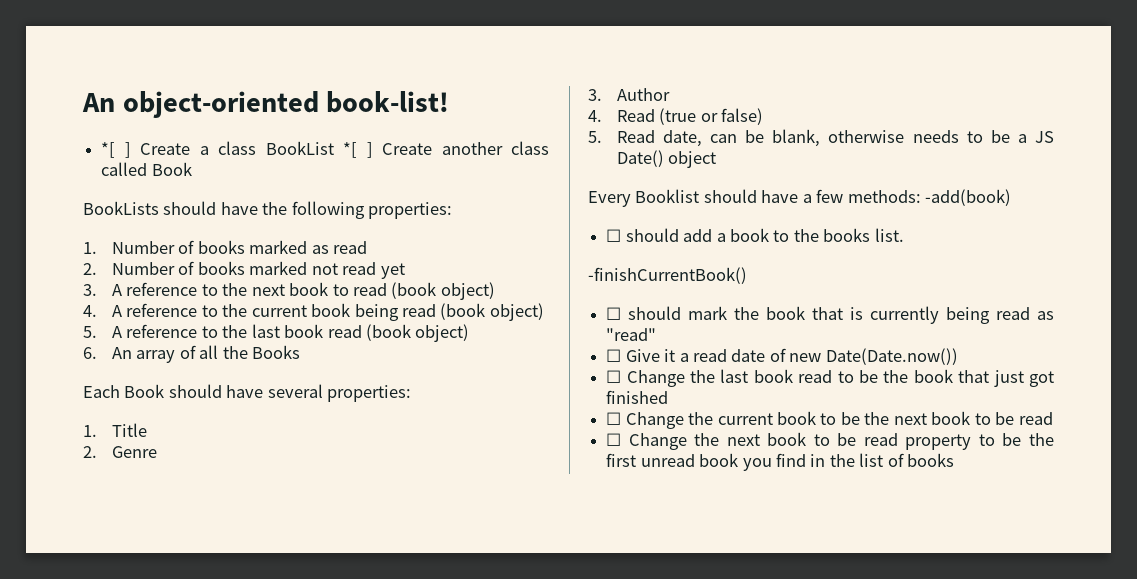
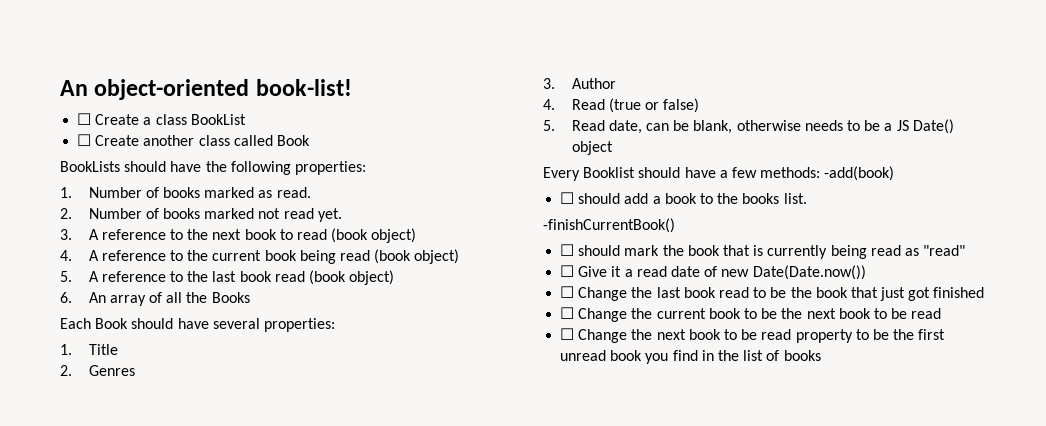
[101,142,131,158] *[ ] -> [77,113,92,125] ☐
[343,142,373,158] *[ ] -> [77,134,92,146] // ☐
[333,241,368,254] read -> [276,187,311,198] read.
[380,263,405,279] yet -> [317,208,342,222] yet.
[111,446,157,458] Genre -> [88,365,135,376] Genres

